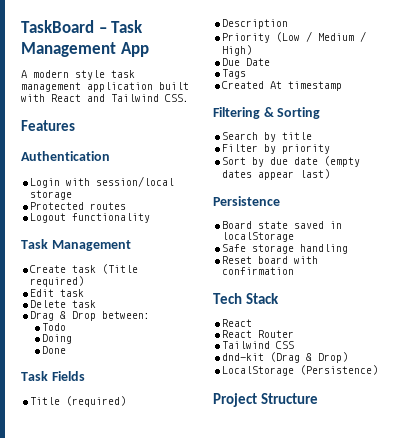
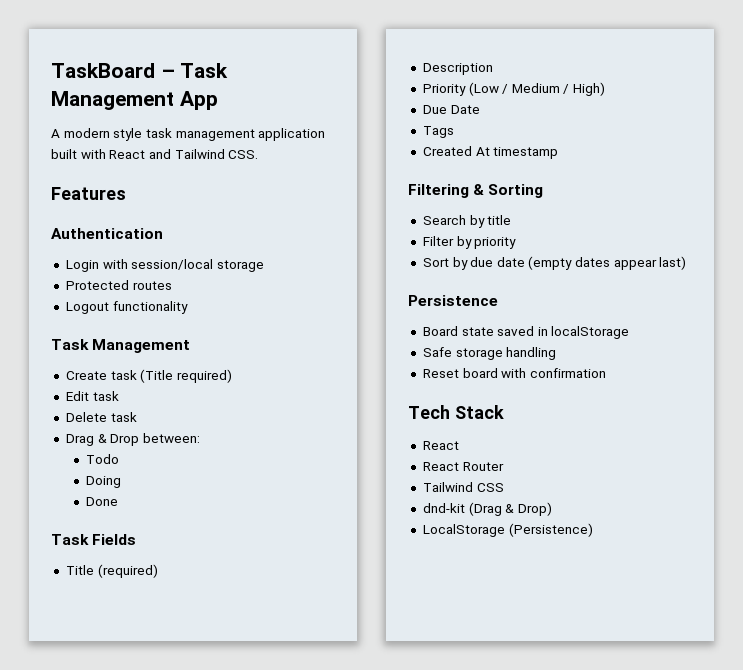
[213,393,319,407] // Project Structure -> (593, 530) none

